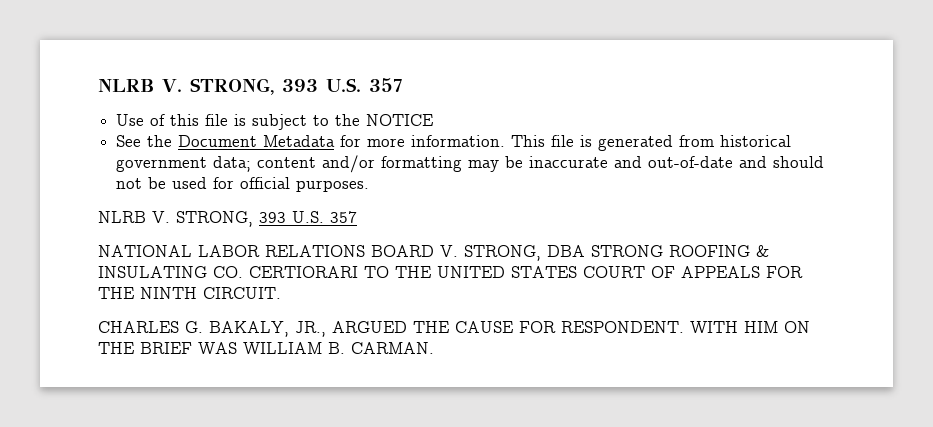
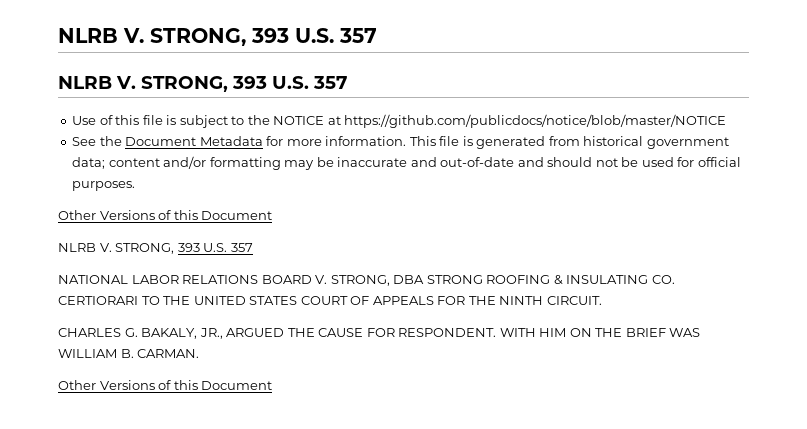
[98,78,402,95] NLRB V. STRONG, 393 U.S. 357 -> [58,28,377,46] [58,76,347,92] NLRB V. STRONG, 393 U.S. 357 // NLRB V. STRONG, 393 U.S. 357
(434, 120) none -> [327,114,727,128] at https://github.com/publicdocs/notice/blob/master/NOTICE
(370, 186) none -> [58,210,273,220] // Other Versions of this Document
(434, 348) none -> [58,380,273,390] // Other Versions of this Document

